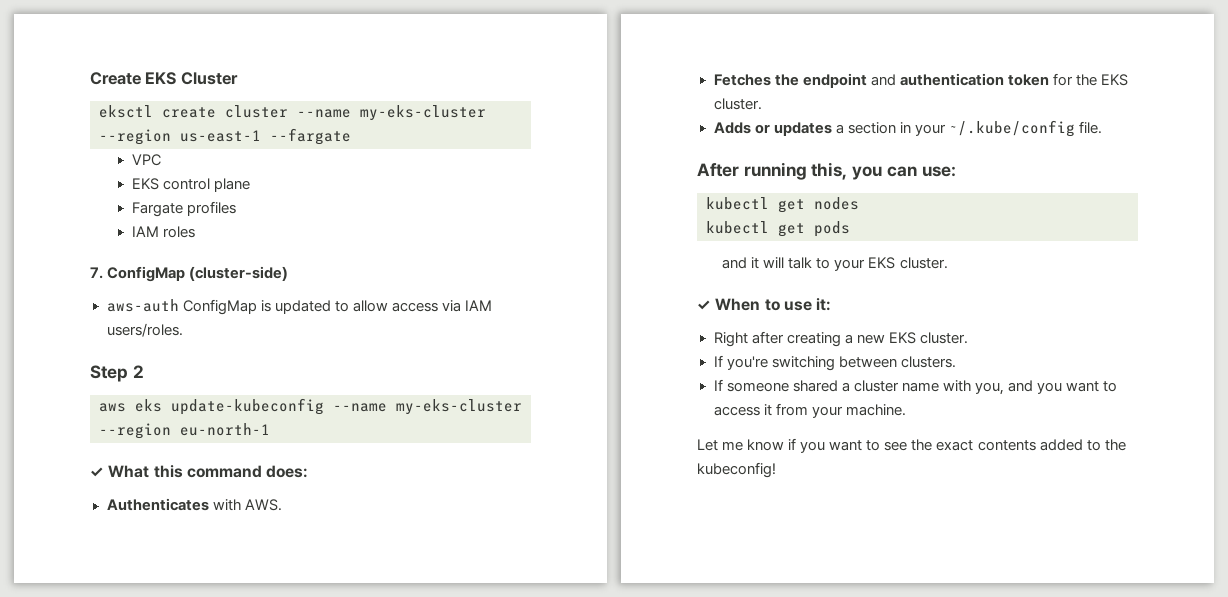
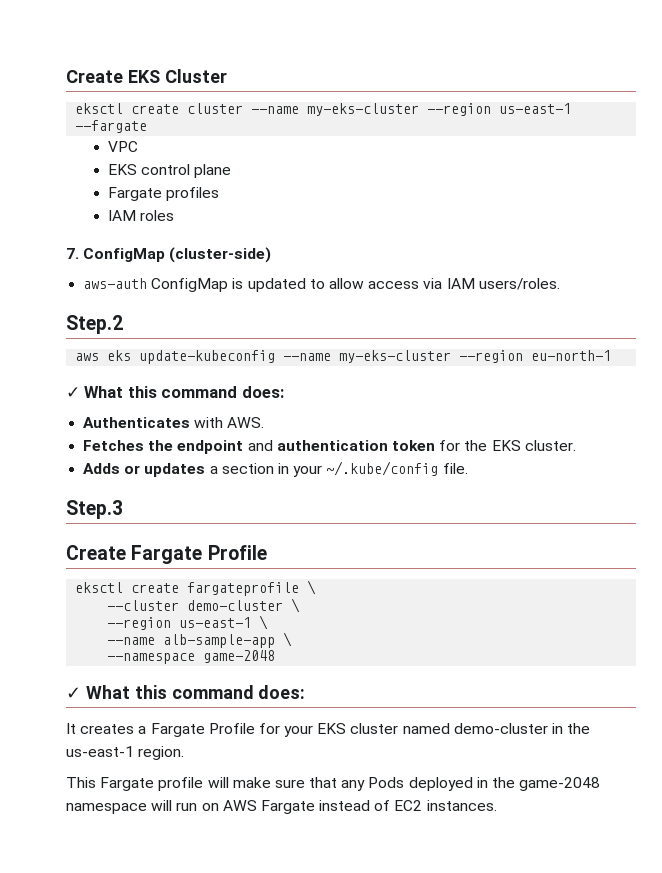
[90,365,144,382] Step 2 -> [66,315,123,334] Step.2
[697,162,956,180] [706,197,859,213] [706,221,850,237] [722,257,948,271] [697,298,832,311] [713,331,968,347] [713,355,956,371] [713,379,1118,395] [713,403,906,418] [697,438,1126,453] [697,462,776,478] After running this, you can use: // kubectl get nodes // kubectl get pods // and it will talk to your EKS cluster. // ✓ When to use it: // Right after creating a new EKS cluster. // If you're switching between clusters. // If someone shared a cluster name with you, and you want to access it from your machine. // Let me know if you want to see the exact contents added to the kubeconfig! -> [66,500,123,519] [66,545,267,564] [75,580,317,596] [107,598,301,613] [107,615,269,630] [107,632,293,648] [107,650,276,664] [66,685,306,699] [66,723,591,737] [66,746,185,760] [66,777,601,791] [66,800,497,814] Step.3 // Create Fargate Profile // eksctl create fargateprofile \ // --cluster demo-cluster \ // --region us-east-1 \ // --name alb-sample-app \ // --namespace game-2048 // ✓ What this command does: // It creates a Fargate Profile for your EKS cluster named demo-cluster in the us-east-1 region. // This Fargate profile will make sure that any Pods deployed in the game-2048 namespace will run on AWS Fargate instead of EC2 instances.

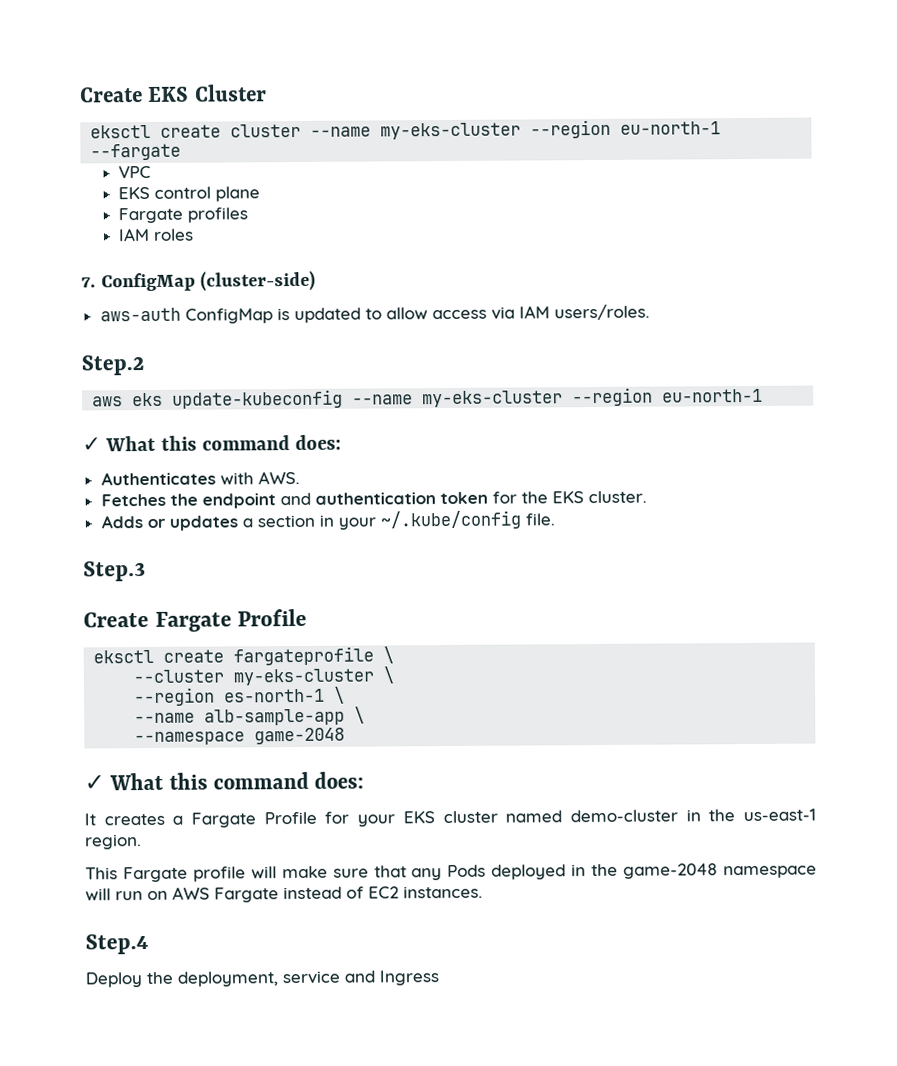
[499,103,572,114] us-east-1 -> [620,121,722,135] eu-north-1
[187,600,284,611] demo-cluster -> [233,668,376,686] my-eks-cluster
[179,617,252,628] us-east-1 -> [224,688,326,703] es-north-1
(497, 805) none -> [85,933,149,955] [85,970,439,988] // Step.4 // Deploy the deployment, service and Ingress

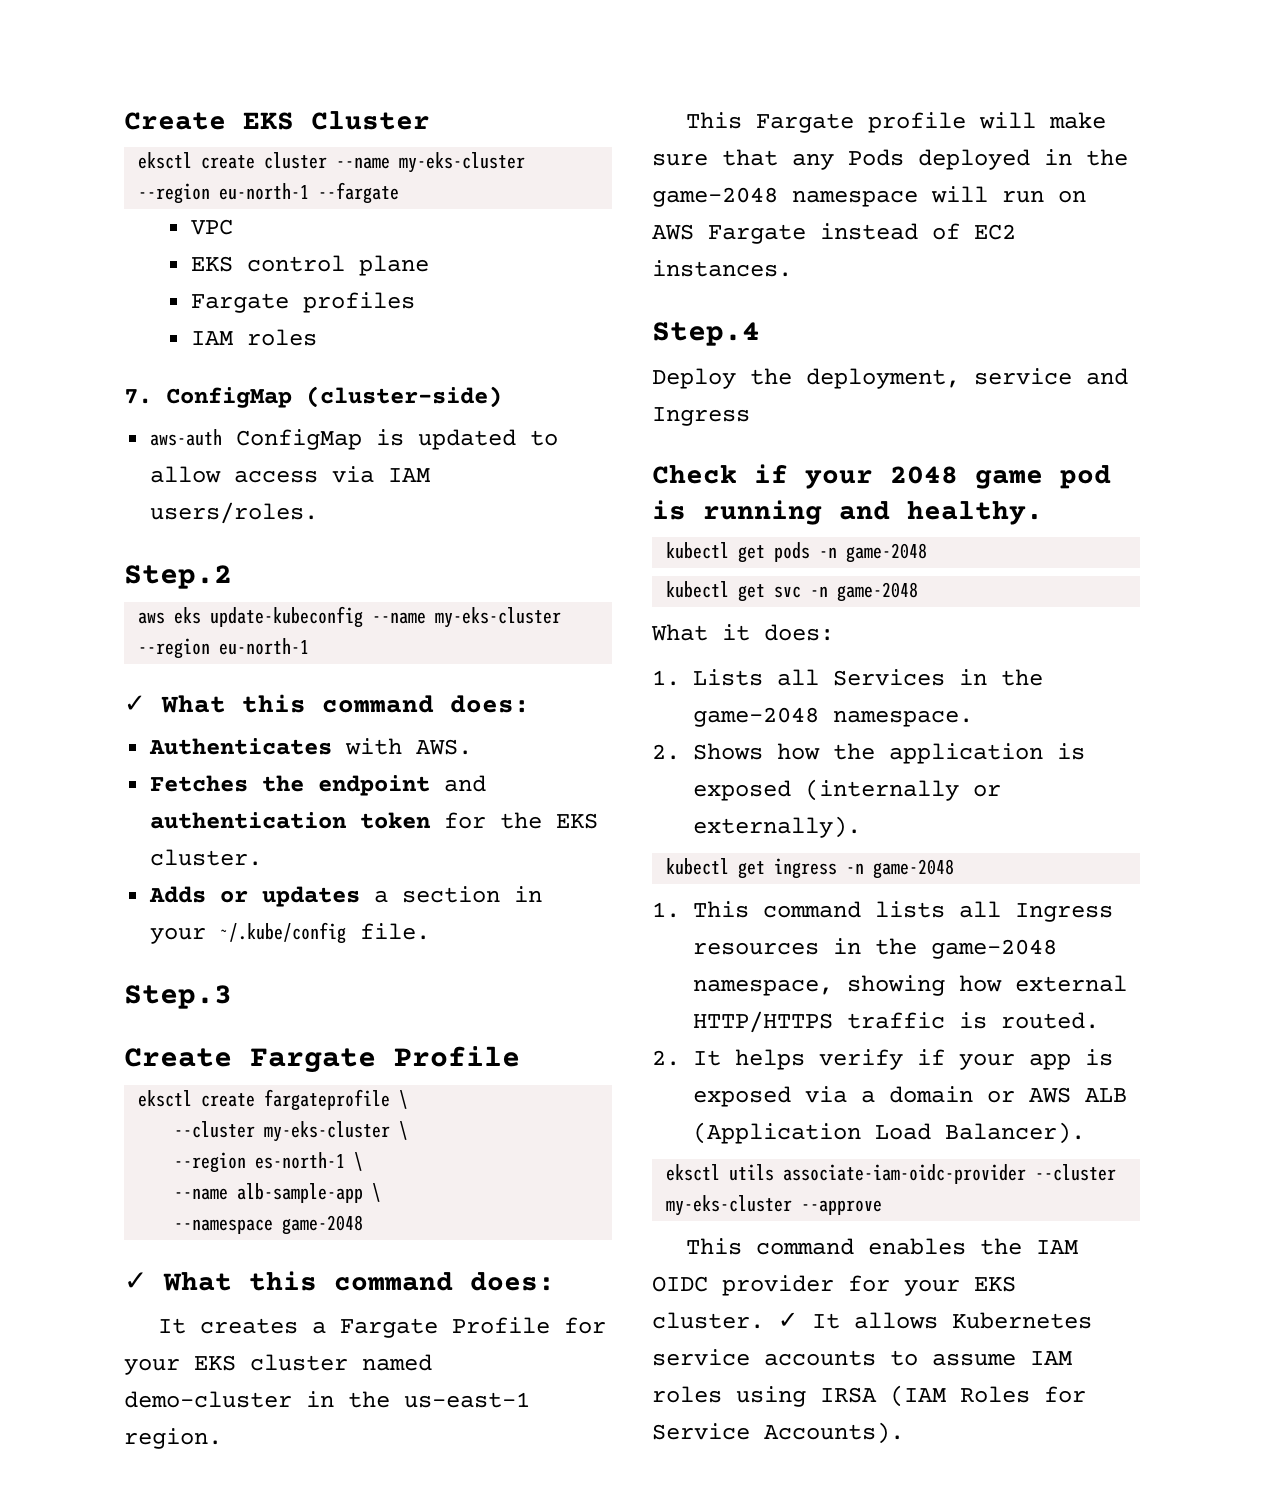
(439, 978) none -> [652,464,1111,489] [652,500,1043,525] [666,542,928,563] [666,581,919,602] [651,624,834,641] [652,669,1043,686] [692,707,973,727] [652,743,1085,764] [692,779,1001,801] [692,816,861,838] [666,858,955,879] [652,901,1113,922] [692,938,1057,959] [692,975,1127,996] [692,1011,1099,1033] [652,1049,1113,1070] [692,1086,1127,1107] [692,1122,1085,1144] [666,1164,1117,1184] [666,1195,883,1216] [686,1238,1080,1255] [652,1275,1016,1296] [652,1312,1092,1329] [652,1349,1073,1366] [652,1385,1086,1407] [652,1422,904,1444] // Check if your 2048 game pod is running and healthy. // kubectl get pods -n game-2048 // kubectl get svc -n game-2048 // What it does: // 1. Lists all Services in the game-2048 namespace. // 2. Shows how the application is exposed (internally or externally). // kubectl get ingress -n game-2048 // 1. This command lists all Ingress resources in the game-2048 namespace, showing how external HTTP/HTTPS traffic is routed. // 2. It helps verify if your app is exposed via a domain or AWS ALB (Application Load Balancer). // eksctl utils associate-iam-oidc-provider --cluster my-eks-cluster --approve // This command enables the IAM OIDC provider for your EKS cluster. ✓ It allows Kubernetes service accounts to assume IAM roles using IRSA (IAM Roles for Service Accounts).

